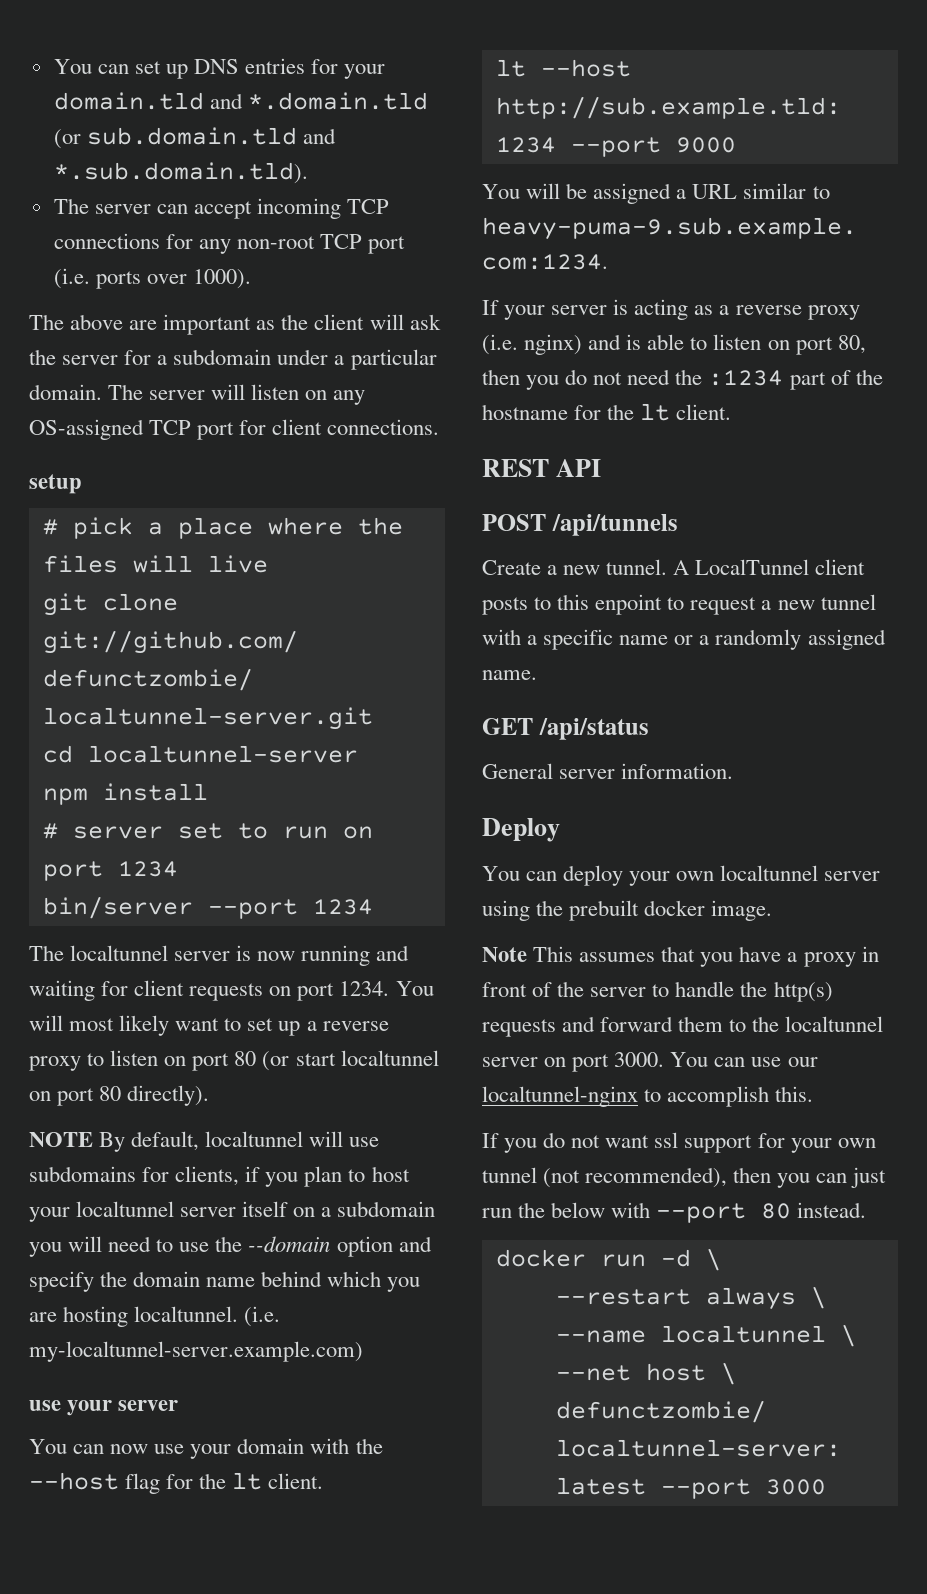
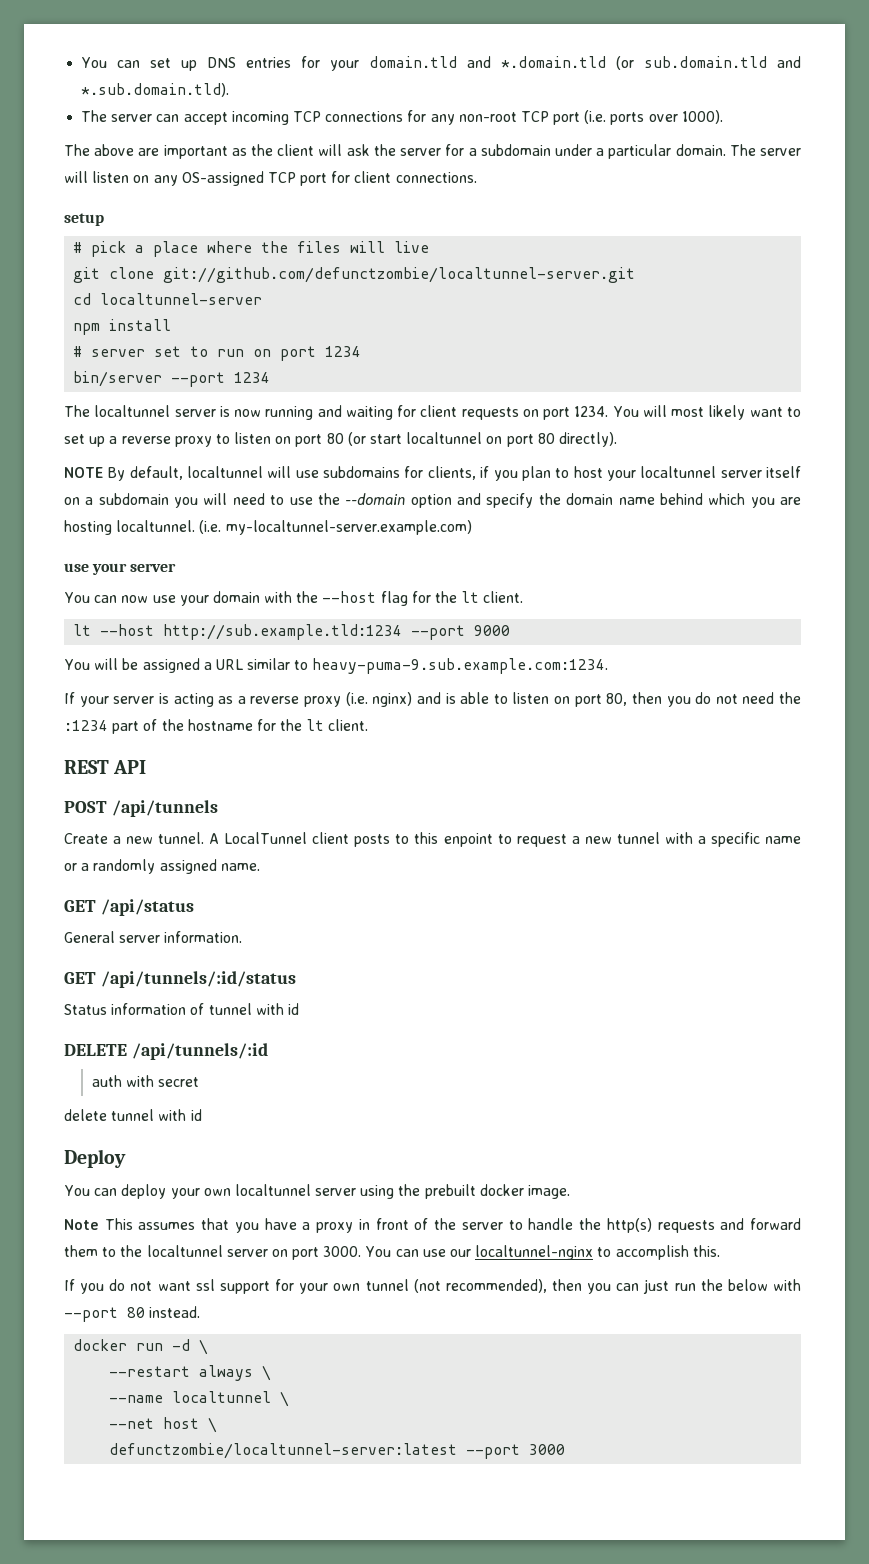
(734, 771) none -> [64,971,296,988] [64,1003,299,1015] [64,1043,268,1060] [91,1075,200,1087] [64,1109,202,1121] // GET /api/tunnels/:id/status // Status information of tunnel with id // DELETE /api/tunnels/:id // auth with secret // delete tunnel with id

